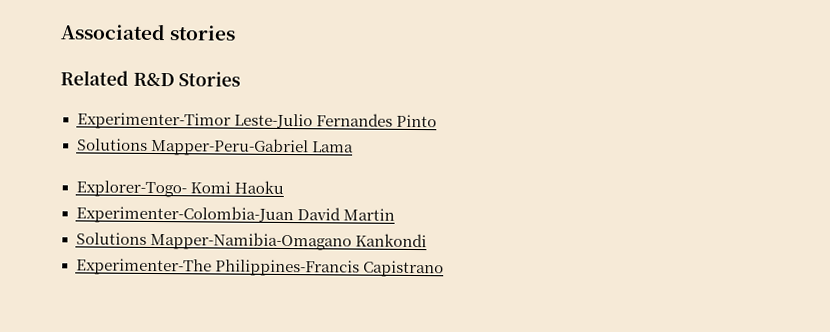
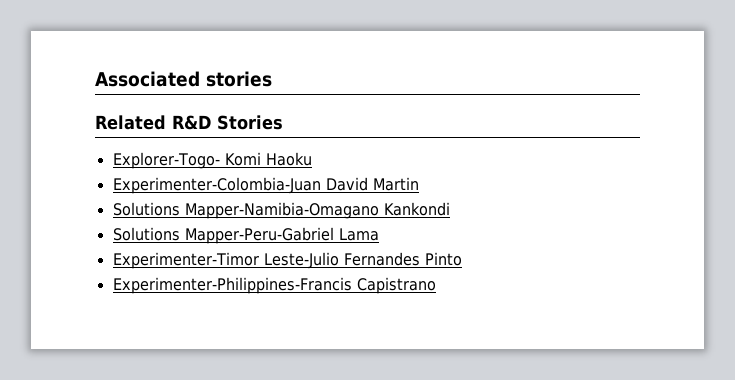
[76,112,437,130] [76,137,354,157] // Experimenter-Timor Leste-Julio Fernandes Pinto // Solutions Mapper-Peru-Gabriel Lama -> (283, 122) none
[75,258,360,277] Experimenter-The Philippines-Francis -> [112,227,379,244] [112,252,462,269] [112,277,352,294] Solutions Mapper-Peru-Gabriel Lama // Experimenter-Timor Leste-Julio Fernandes Pinto // Experimenter-Philippines-Francis

